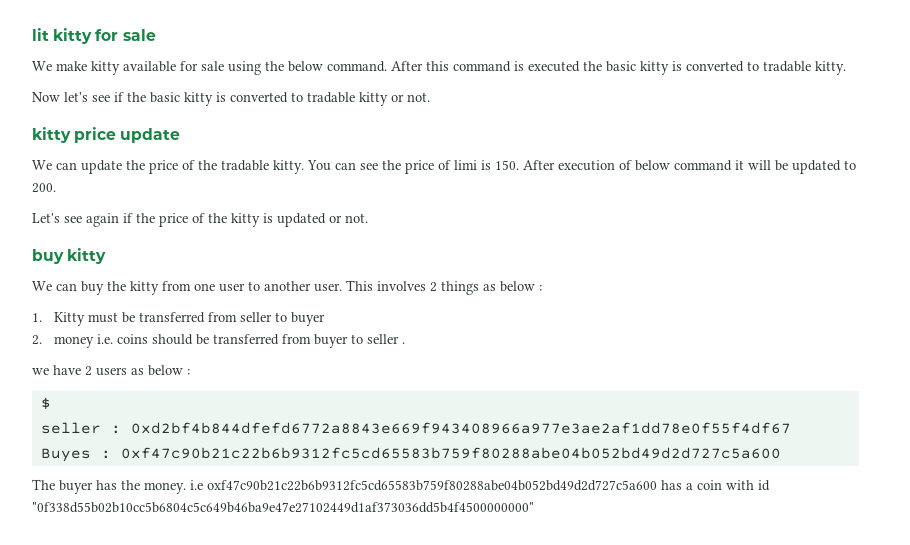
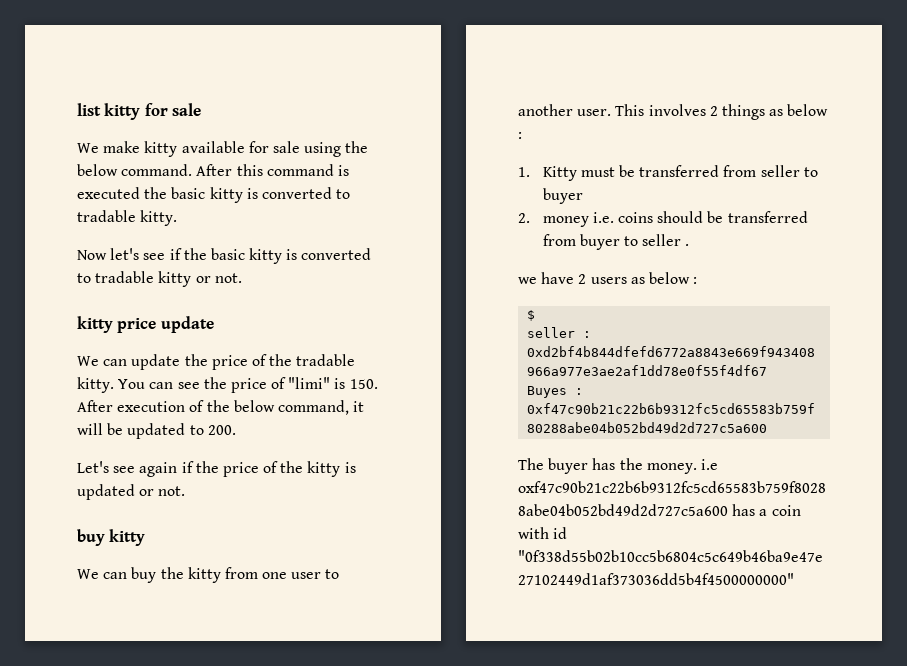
[32,28,49,41] lit -> [77,103,101,116] list
[454,160,477,170] limi -> [288,377,331,389] "limi"
[635,160,732,171] below command -> [206,400,349,415] the below command,

